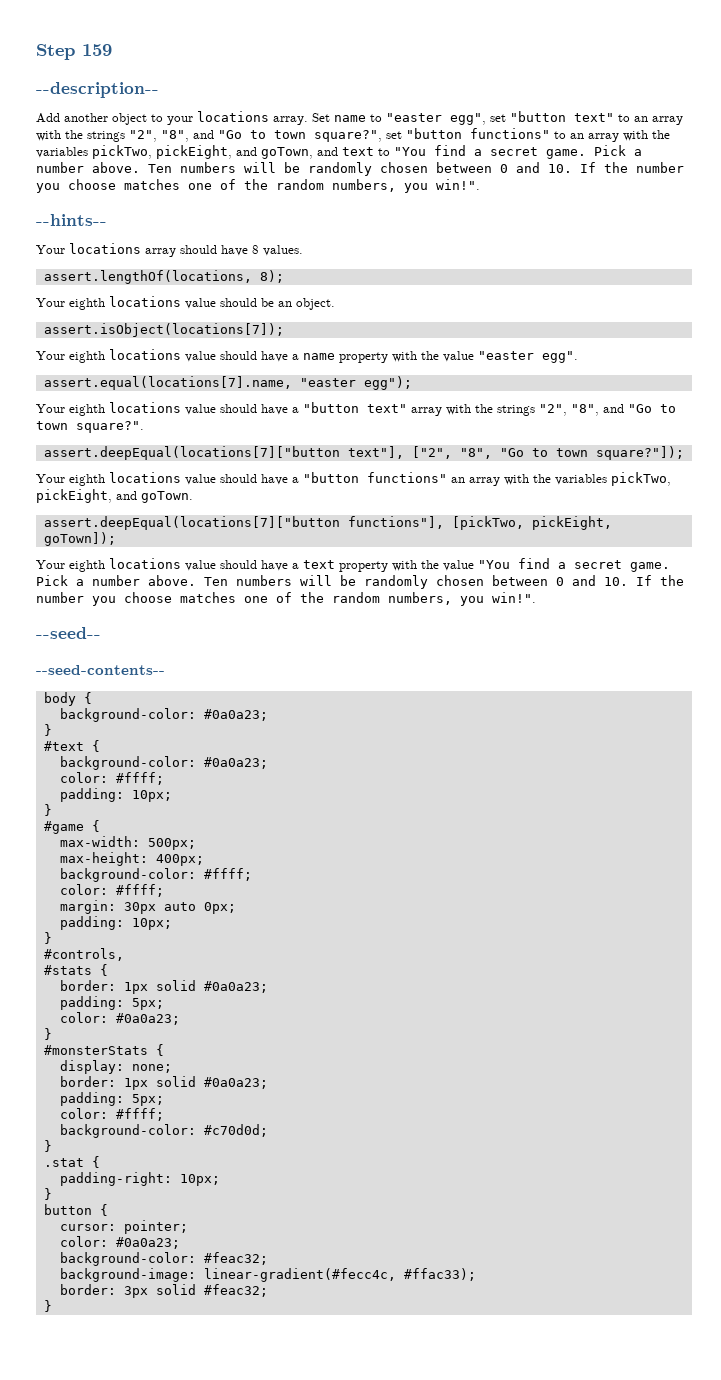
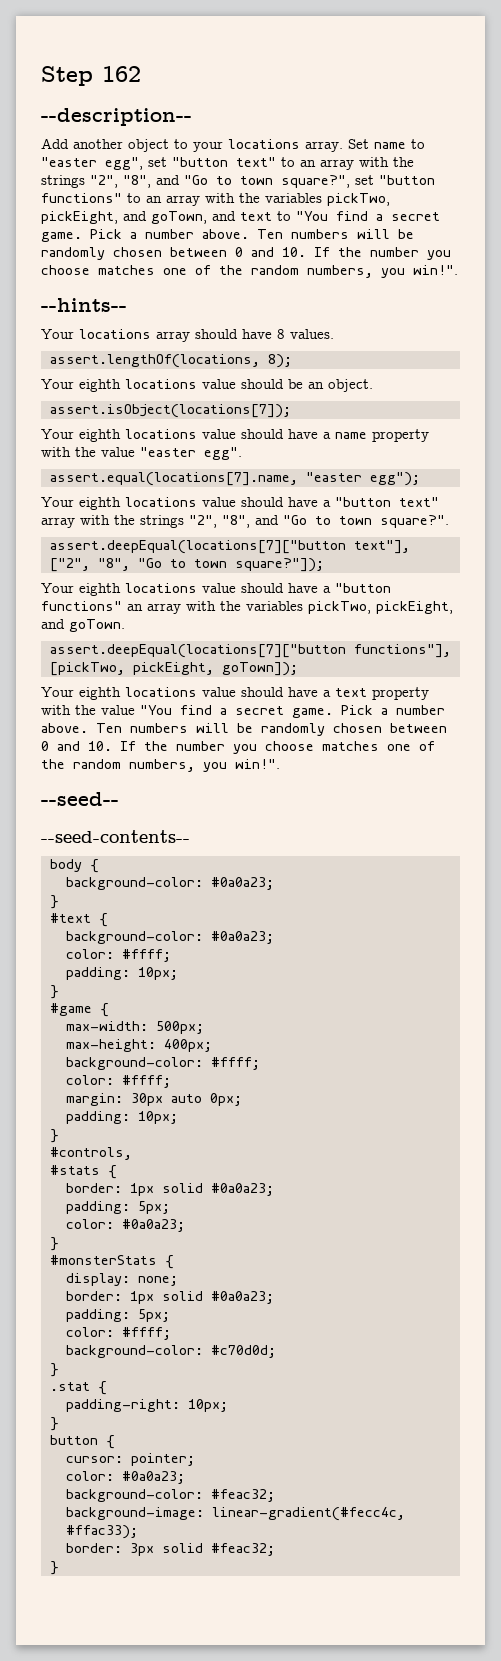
[82,44,112,56] 159 -> [102,66,141,82] 162

